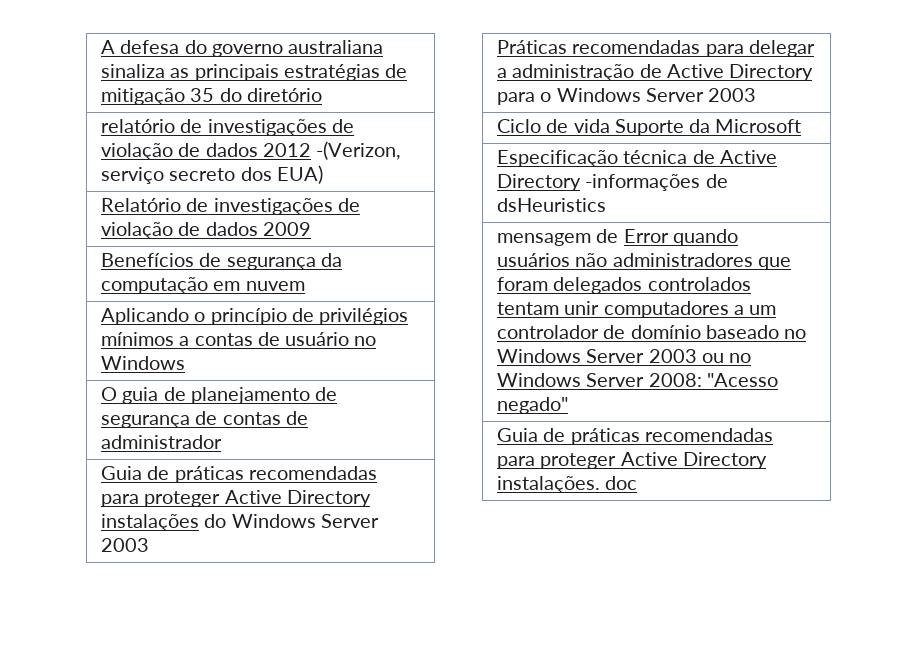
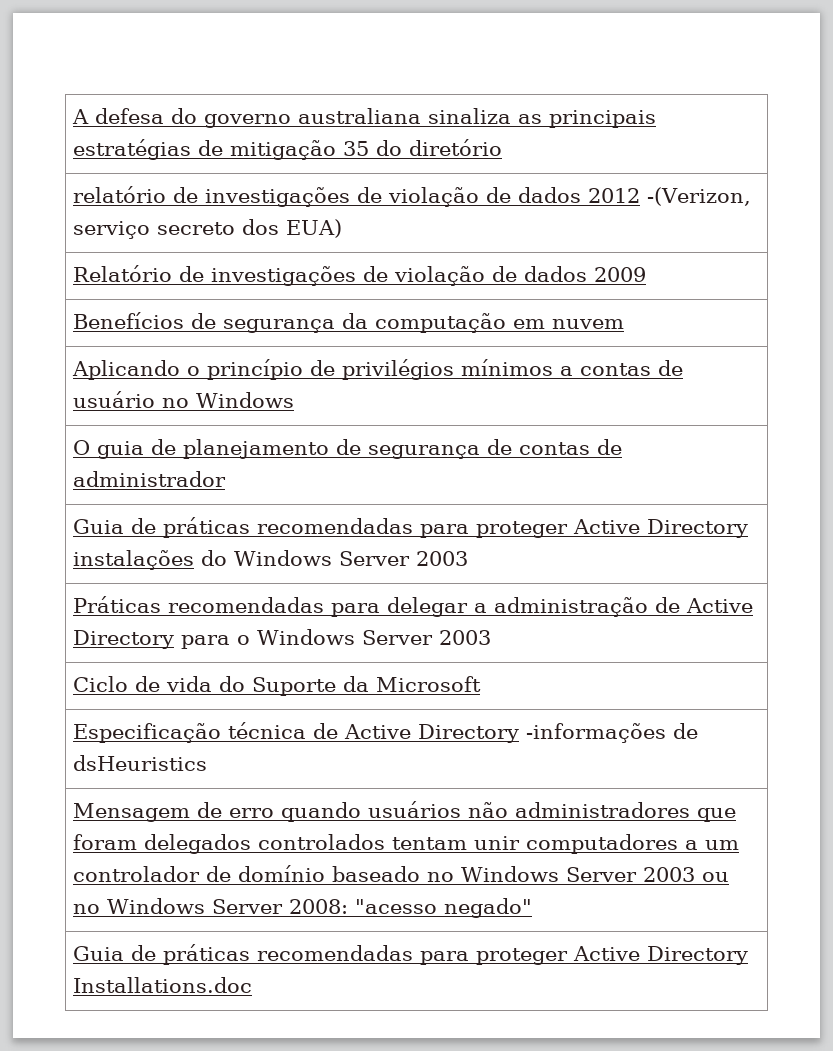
(610, 126) none -> [219,676,246,692] do
[497,229,669,246] mensagem de Error -> [73,802,275,822] Mensagem de erro
[706,373,778,387] "Acesso -> [355,899,438,914] "acesso
[497,476,638,493] instalações. doc -> [73,977,253,993] Installations.doc

